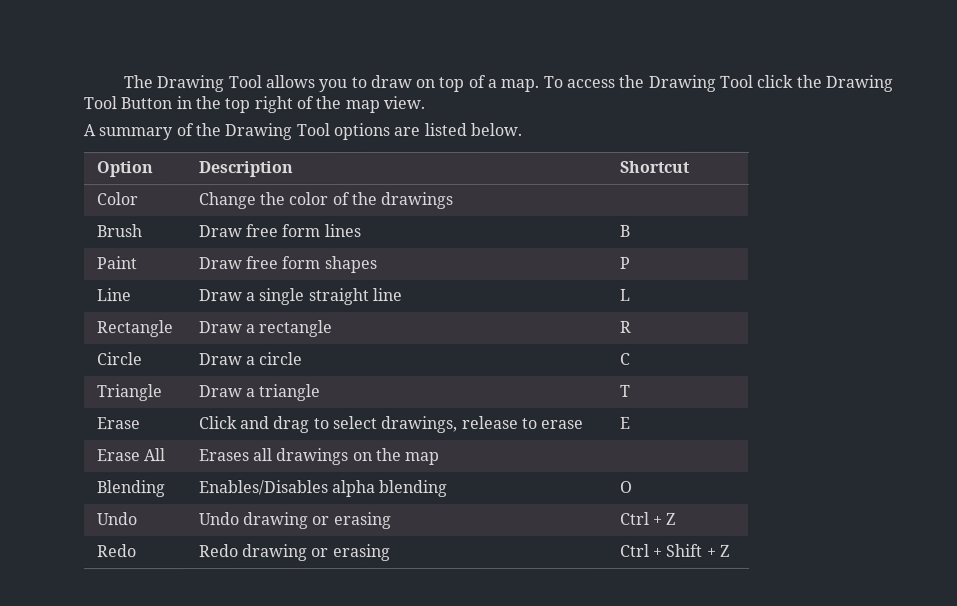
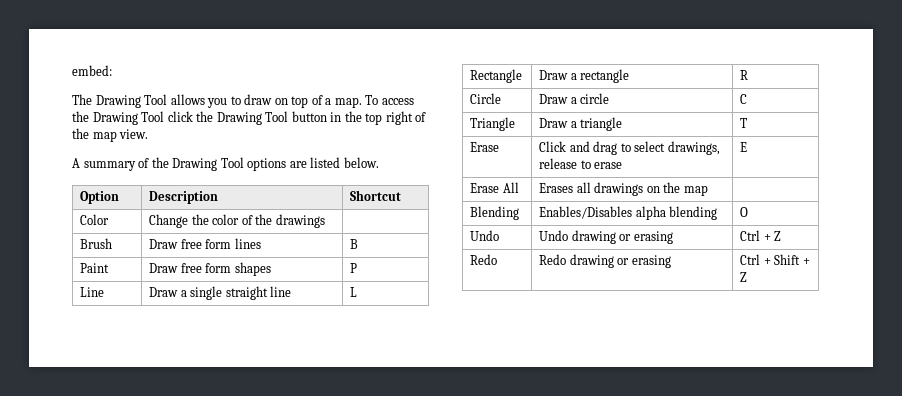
(122, 82) none -> [72,65,112,76] embed: //
[120,97,173,110] Button -> [291,111,327,122] button

